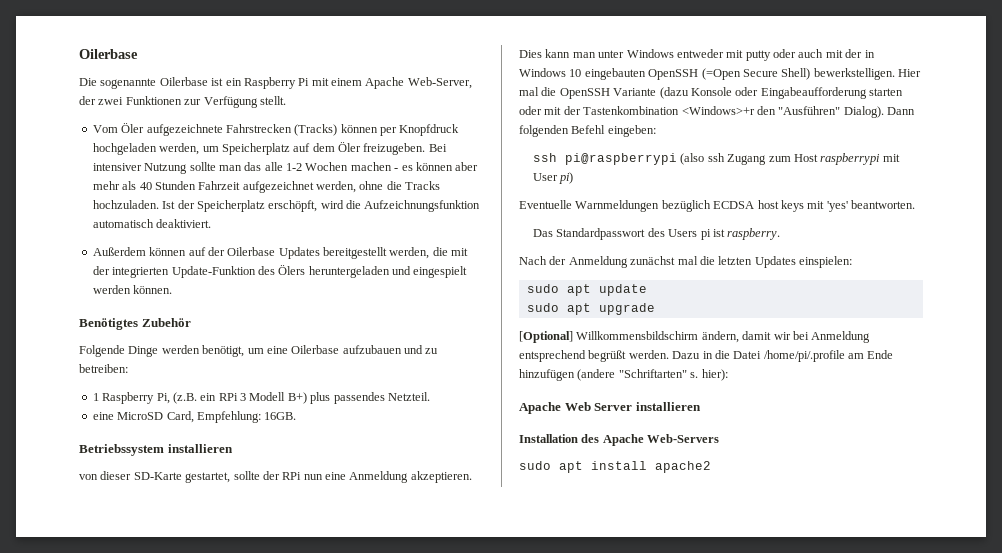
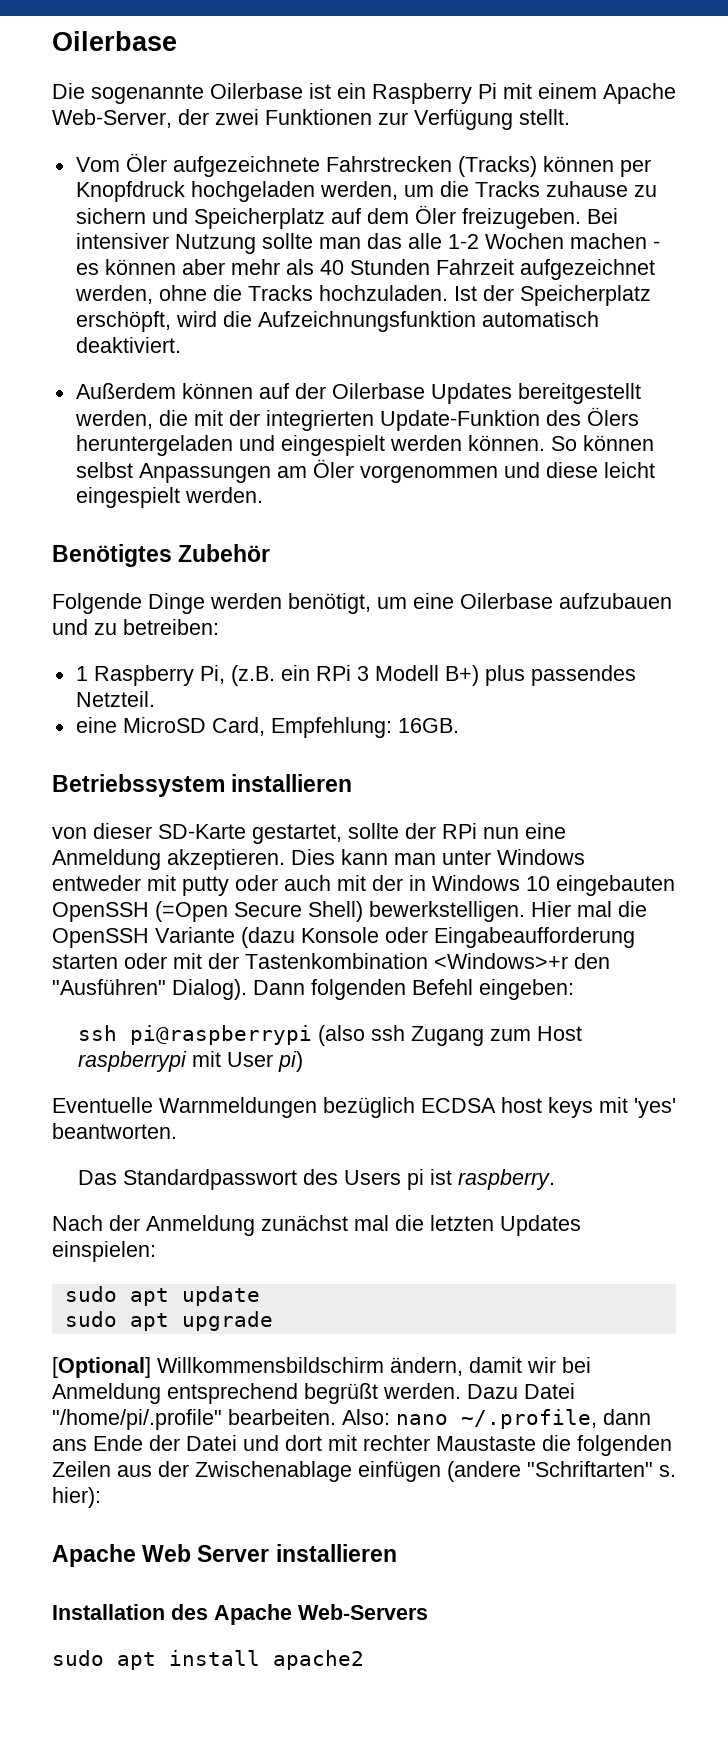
(219, 149) none -> [439,181,657,197] [75,208,188,224] die Tracks zuhause zu sichern und
(173, 289) none -> [550,435,654,451] [75,459,655,483] [75,487,263,508] So können selbst Anpassungen am Öler vorgenommen und diese leicht eingespielt werden.
[702,350,894,362] [519,369,575,381] in die Datei /home/pi/.profile am Ende hinzufügen -> [524,1383,575,1399] [52,1409,651,1430] [52,1435,672,1456] [52,1461,441,1482] Datei "/home/pi/.profile" bearbeiten. Also: nano ~/.profile, dann ans Ende der Datei und dort mit rechter Maustaste die folgenden Zeilen aus der Zwischenablage einfügen

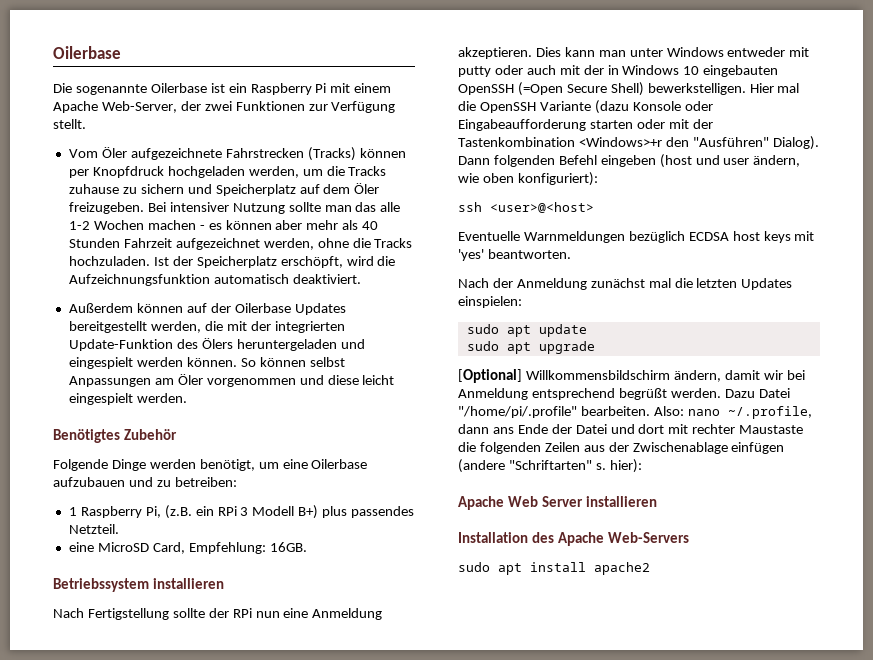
[52,823,342,844] von dieser SD-Karte gestartet, -> [53,608,169,620] Nach Fertigstellung
[479,979,574,1000] [77,1025,582,1046] [77,1051,303,1072] eingeben: // ssh pi@raspberrypi (also ssh Zugang zum Host raspberrypi mit User pi) -> [600,154,801,168] [458,172,598,186] [458,202,594,213] eingeben (host und user ändern, wie oben konfiguriert): // ssh <user>@<host>
[77,1169,555,1190] // Das Standardpasswort des Users pi ist raspberry. -> (571, 254) none

